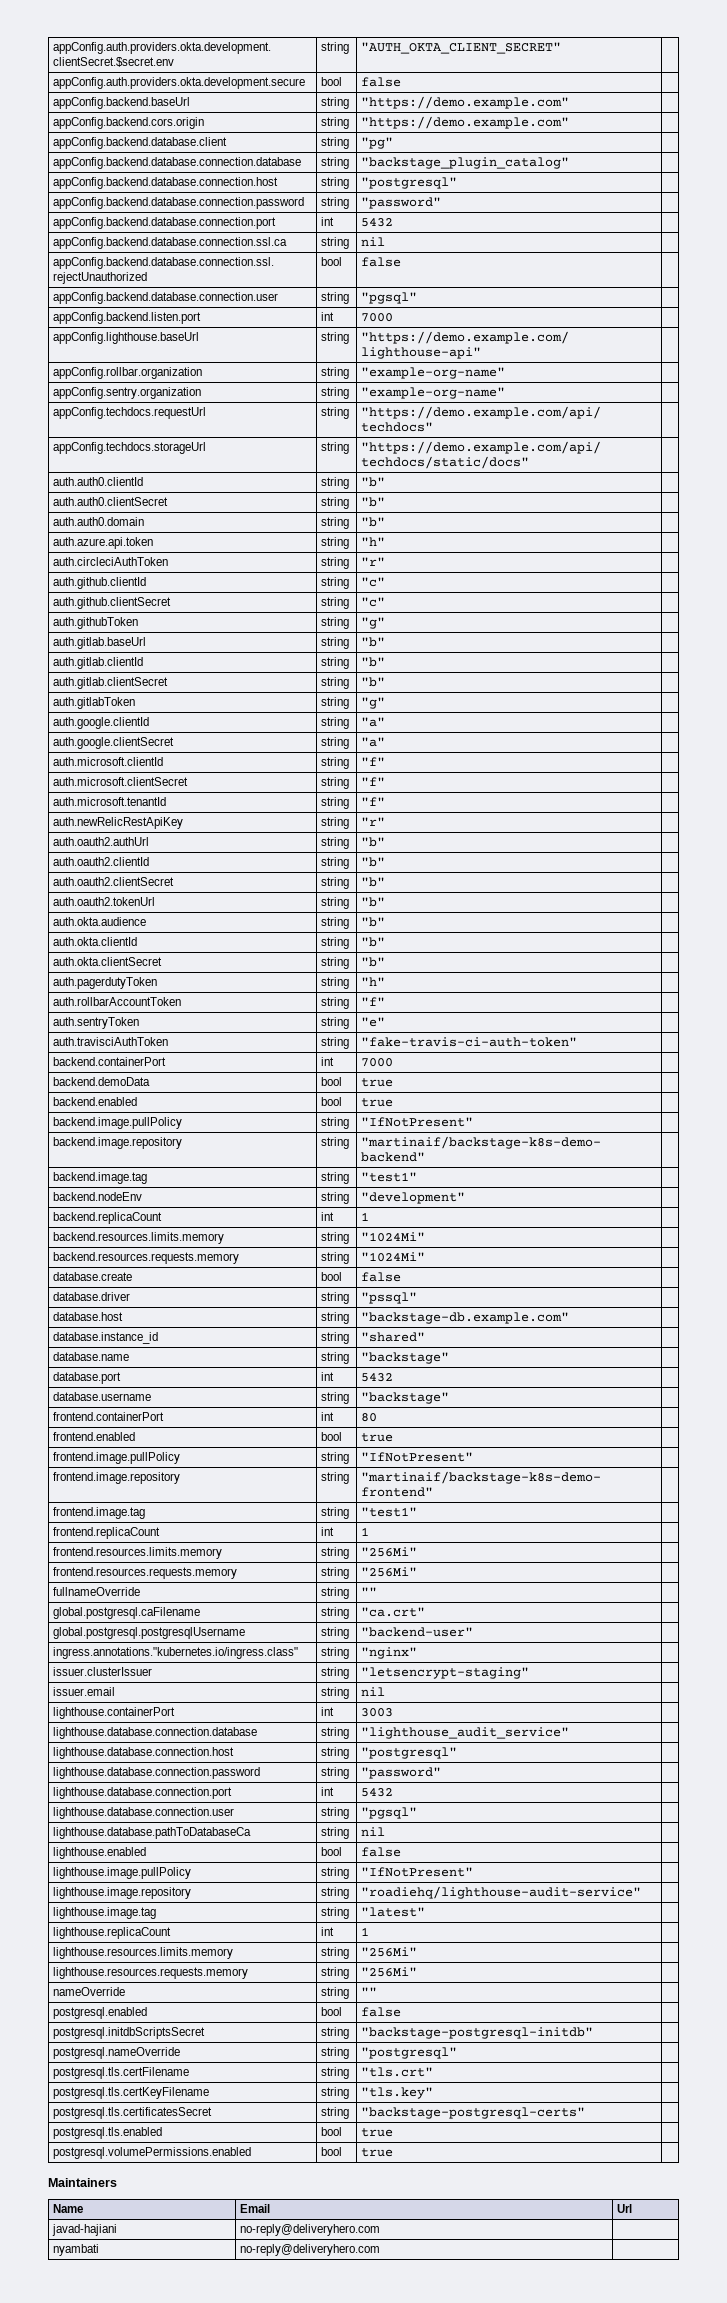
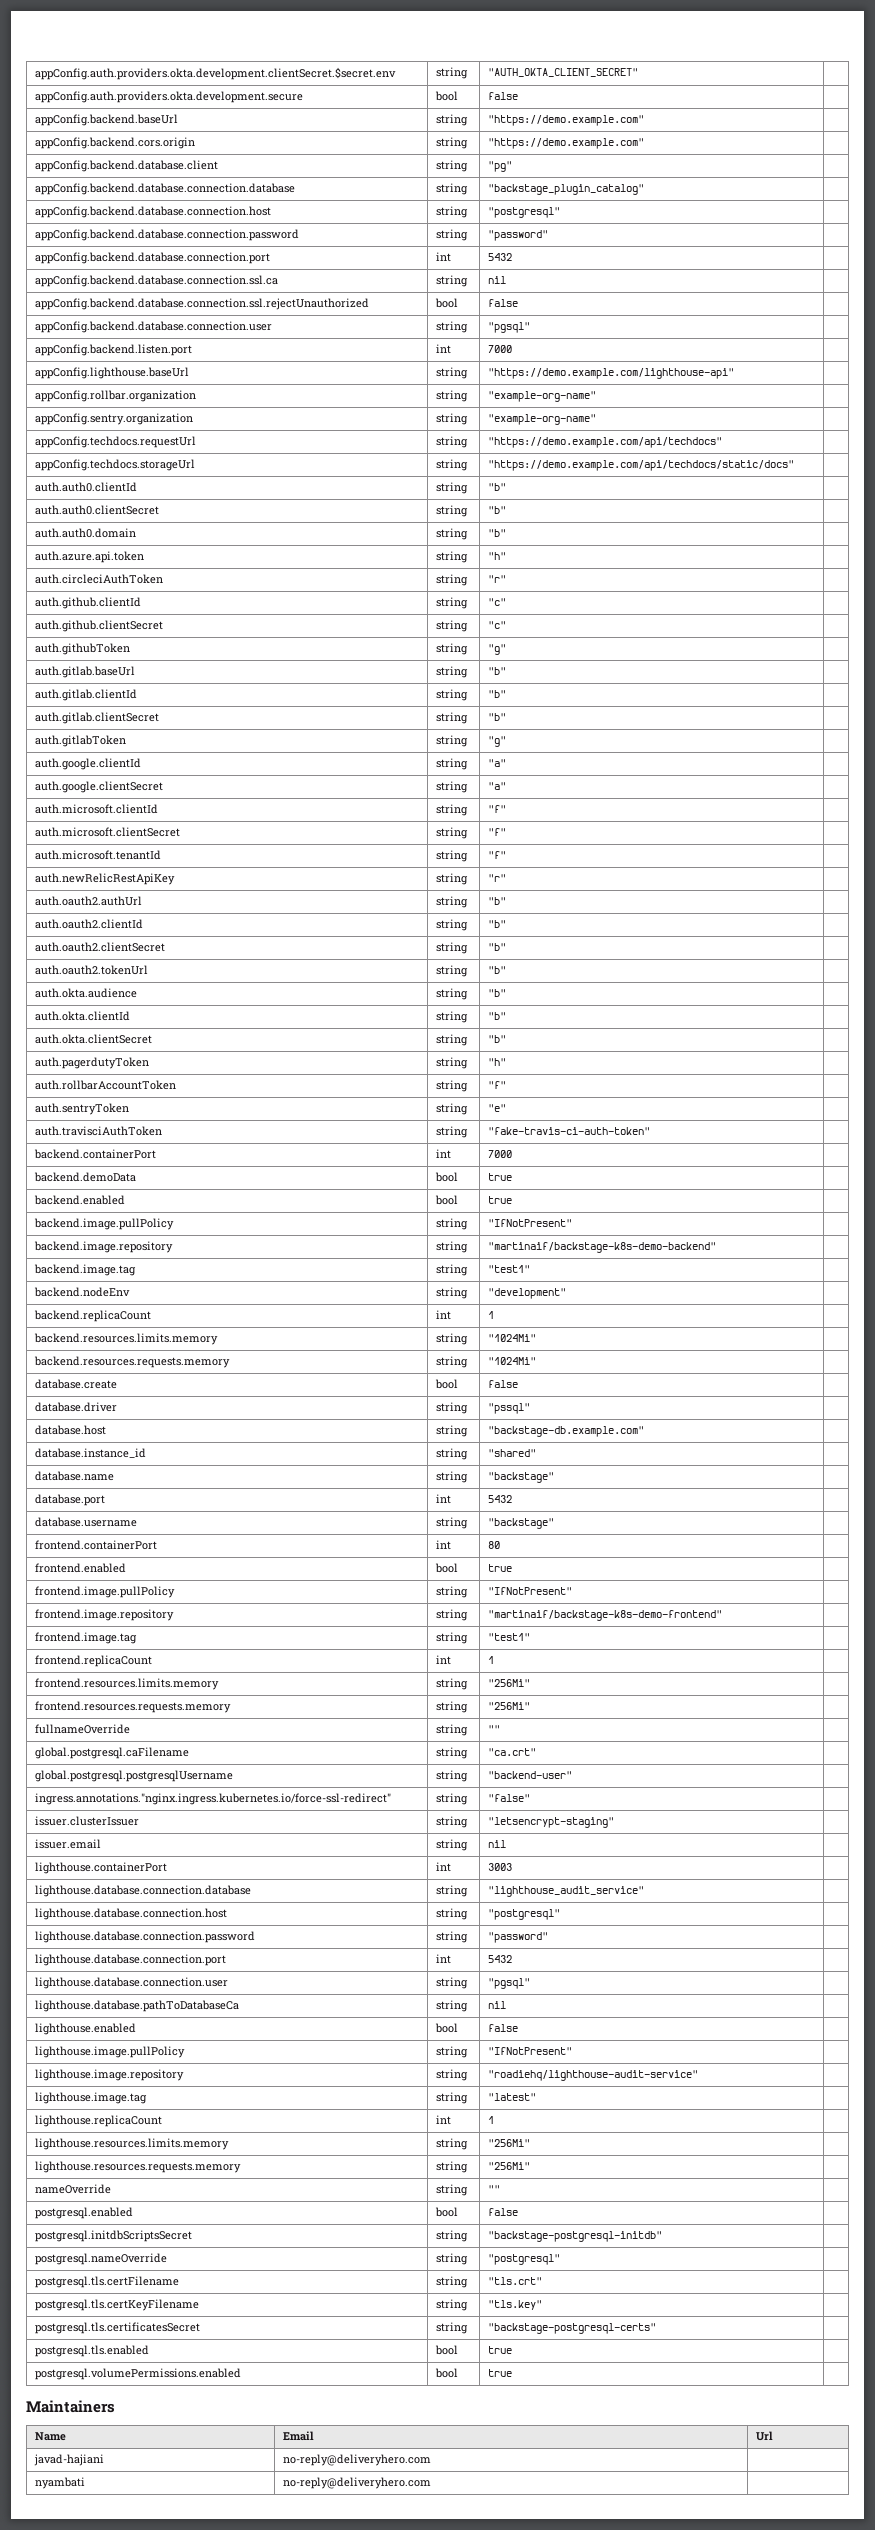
[53,1647,299,1659] [321,1647,350,1659] [361,1647,418,1659] ingress.annotations."kubernetes.io/ingress.class" | string | "nginx" -> [34,1793,391,1805] [435,1793,468,1805] [487,1794,530,1802] ingress.annotations."nginx.ingress.kubernetes.io/force-ssl-redirect" | string | "false"

